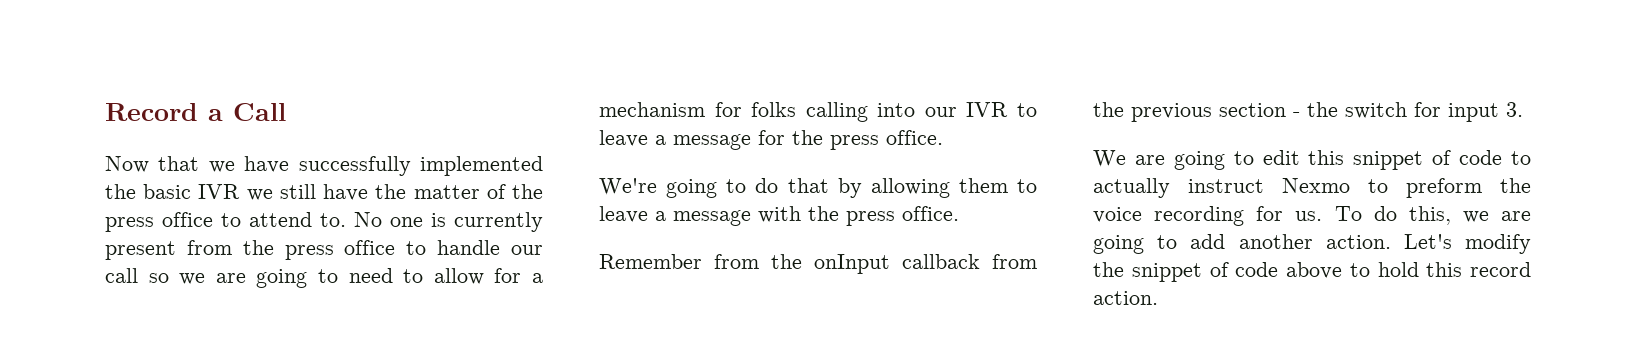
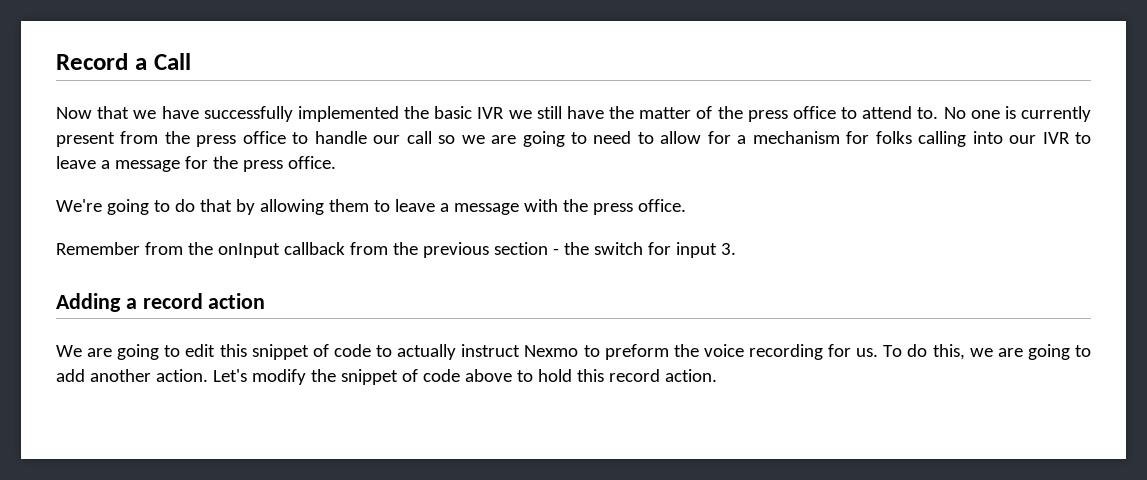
(1523, 109) none -> [56,293,266,312] // Adding a record action

